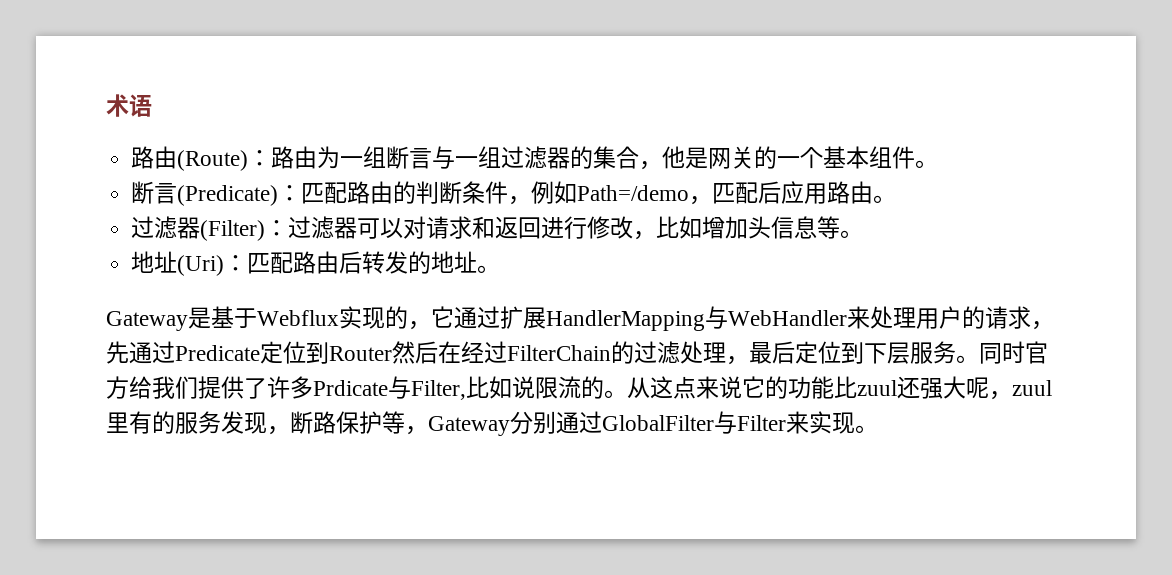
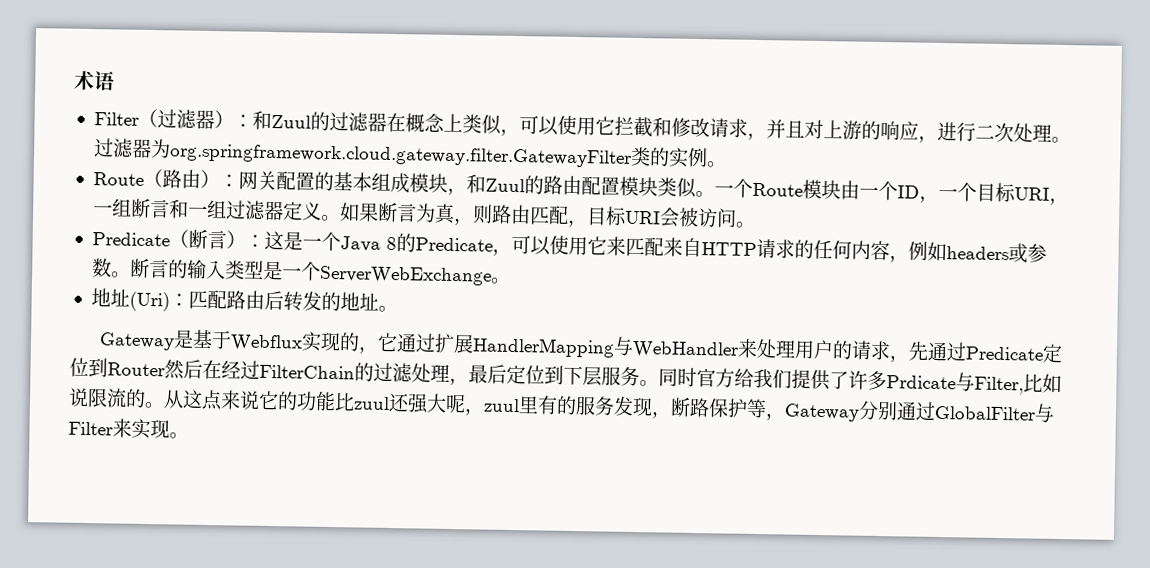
[131,146,341,171] 路由(Route)：路由为 -> [93,108,1071,144] [93,138,727,168] [92,168,1069,206] Filter（过滤器）：和Zuul的过滤器在概念上类似，可以使用它拦截和修改请求，并且对上游的响应，进行二次处理。过滤器为org.springframework.cloud.gateway.filter.GatewayFilter类的实例。 // Route（路由）：网关配置的基本组成模块，和Zuul的路由配置模块类似。一个Route模块由一个ID，一个目标URI，
[432,146,456,169] 与 -> [168,199,189,219] 和
[570,146,939,170] [131,181,897,206] [131,216,841,241] 的集合，他是网关的一个基本组件。 // 断言(Predicate)：匹配路由的判断条件，例如Path=/demo，匹配后应用路由。 // 过滤器(Filter)：过滤器可以对请求和返回进行修改，比如增加头信息等 -> [282,201,756,228] [91,229,1047,264] [91,258,492,286] 定义。如果断言为真，则路由匹配，目标URI会被访问。 // Predicate（断言）：这是一个Java 8的Predicate，可以使用它来匹配来自HTTP请求的任何内容，例如headers或参数。断言的输入类型是一个ServerWebExchange

